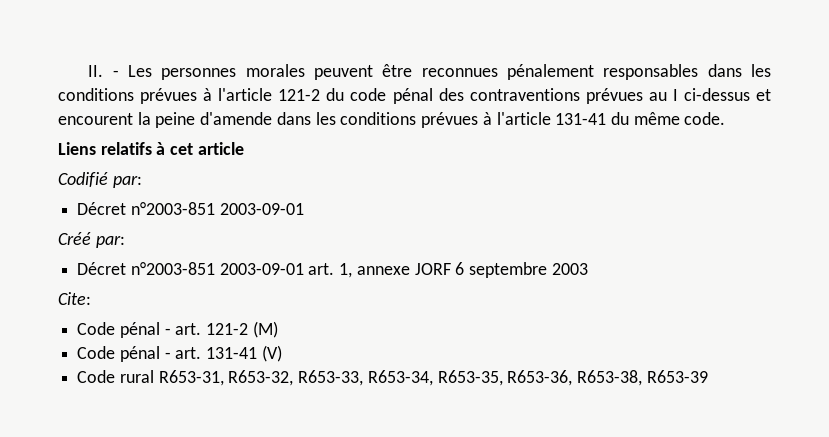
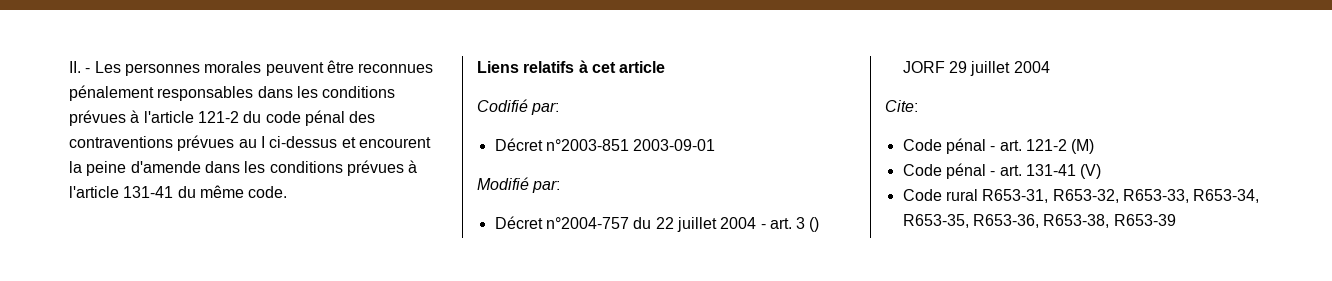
[58,232,125,248] [77,262,588,278] Créé par: // Décret n°2003-851 2003-09-01 art. 1, annexe JORF 6 septembre 2003 -> [477,177,561,193] [494,216,820,232] [902,61,1050,76] Modifié par: // Décret n°2004-757 du 22 juillet 2004 - art. 3 () JORF 29 juillet 2004

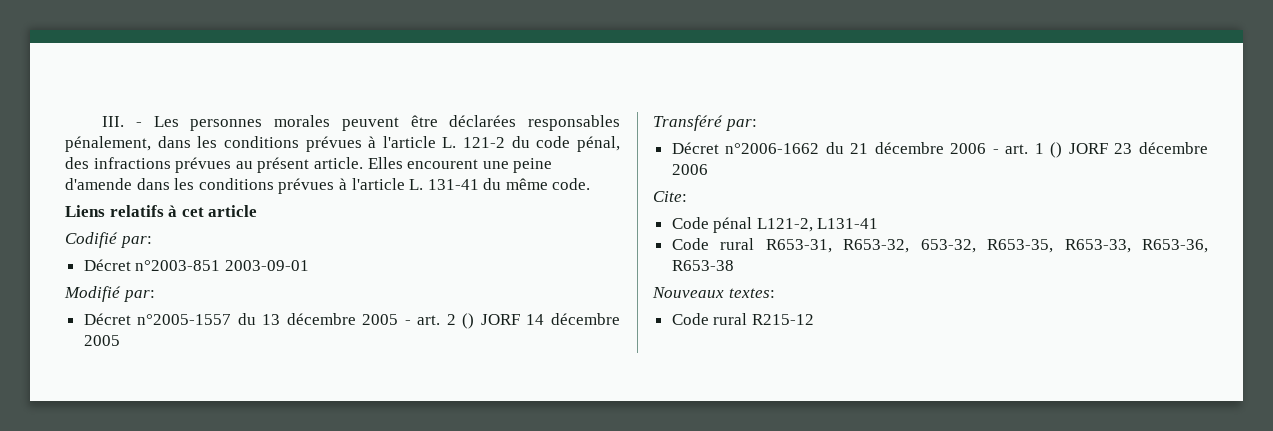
[69,61,81,73] II. -> [102,116,125,127] III.
[358,63,434,73] [69,85,396,101] [69,110,194,126] reconnues pénalement responsables dans les conditions prévues à l'article -> [449,115,620,131] [65,136,457,152] déclarées responsables pénalement, dans les conditions prévues à l'article L.
[304,110,376,126] [69,135,431,151] [69,161,82,173] pénal des contraventions prévues au I ci-dessus et encourent la -> [576,136,620,152] [65,157,509,173] pénal, des infractions prévues au présent article. Elles encourent une
(119, 192) none -> [409,179,424,190] L.
[545,217,820,232] [902,61,1050,76] [885,100,918,112] [902,138,1095,154] [902,163,1102,179] [902,189,1260,203] [902,214,1176,228] n°2004-757 du 22 juillet 2004 - art. 3 () JORF 29 juillet 2004 // Cite: // Code pénal - art. 121-2 (M) // Code pénal - art. 131-41 (V) // Code rural R653-31, R653-32, R653-33, R653-34, R653-35, R653-36, R653-38, R653-39 -> [137,313,620,329] [83,335,120,346] [653,115,757,131] [671,142,1208,158] [671,164,708,175] [653,191,687,202] [671,217,879,233] [671,238,1208,253] [671,260,734,271] [652,287,775,298] [671,313,814,325] n°2005-1557 du 13 décembre 2005 - art. 2 () JORF 14 décembre 2005 // Transféré par: // Décret n°2006-1662 du 21 décembre 2006 - art. 1 () JORF 23 décembre 2006 // Cite: // Code pénal L121-2, L131-41 // Code rural R653-31, R653-32, 653-32, R653-35, R653-33, R653-36, R653-38 // Nouveaux textes: // Code rural R215-12

